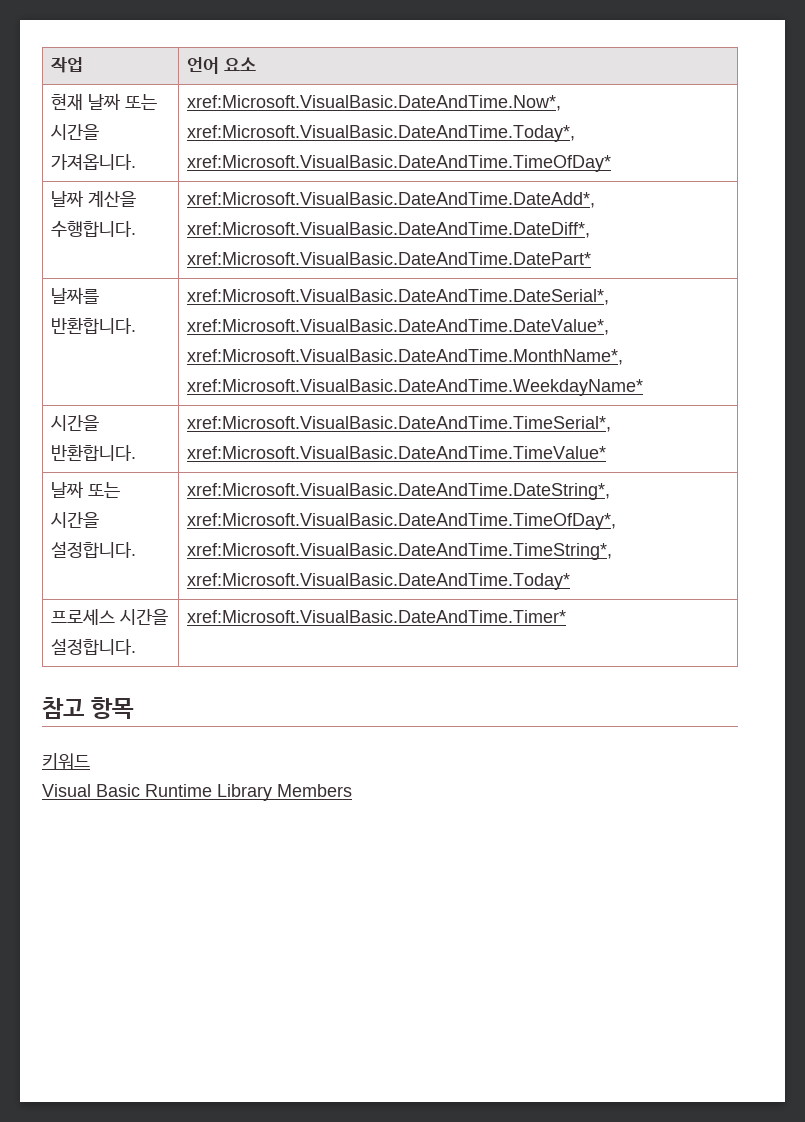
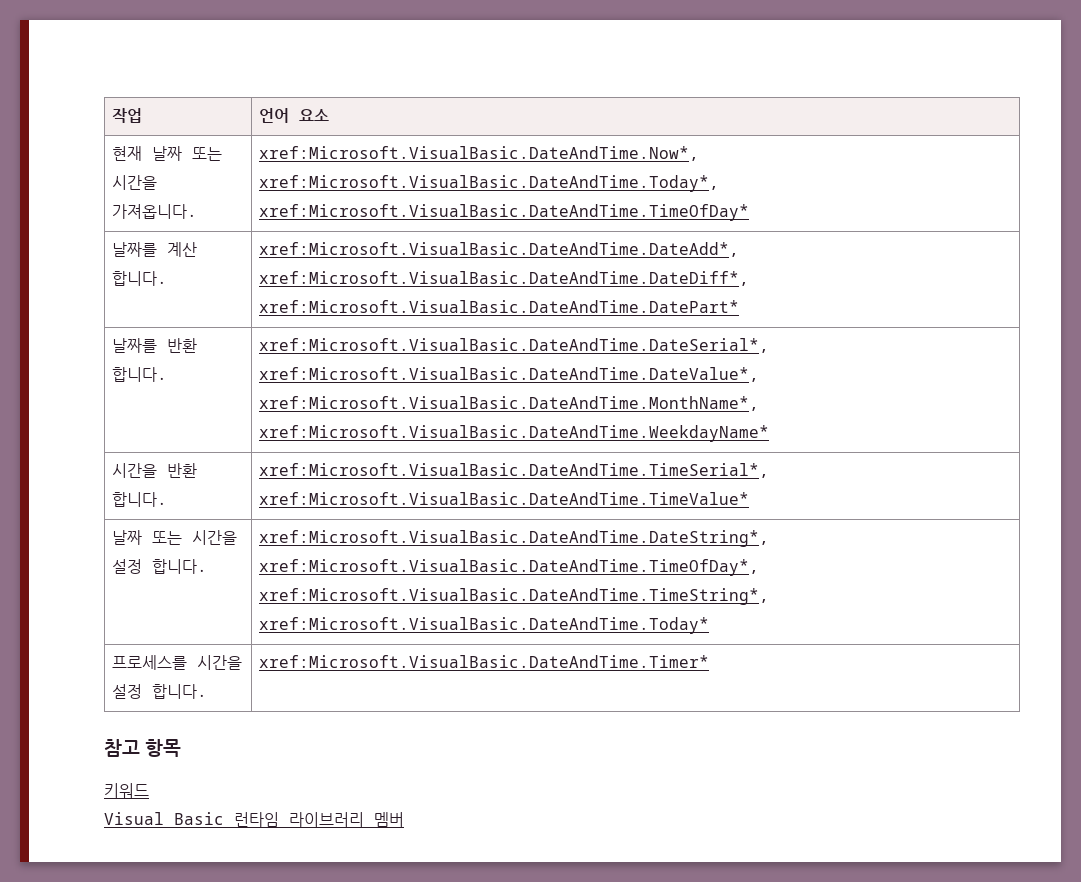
[50,190,136,207] [50,221,136,237] 날짜 계산을 수행합니다. -> [112,242,198,257] [112,271,168,286] 날짜를 계산 합니다.
[50,317,136,334] 반환합니다. -> [167,338,198,353] [112,367,168,382] 반환 합니다.
[50,444,136,461] 반환합니다. -> [167,463,198,478] [112,492,168,507] 반환 합니다.
[50,541,136,558] 설정합니다. -> [112,559,208,574] 설정 합니다.
[50,609,168,625] [50,638,136,655] 프로세스 시간을 설정합니다. -> [112,655,243,670] [112,684,208,699] 프로세스를 시간을 설정 합니다.
[145,784,352,801] Runtime Library Members -> [234,812,404,827] 런타임 라이브러리 멤버

